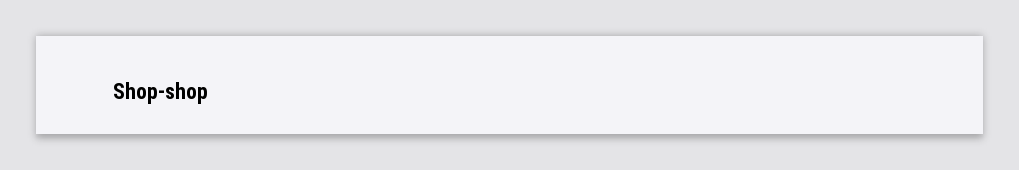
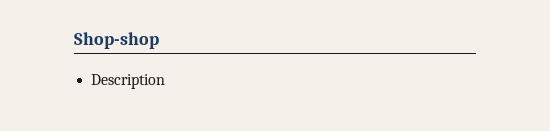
(208, 93) none -> [91,74,166,89] // Description

